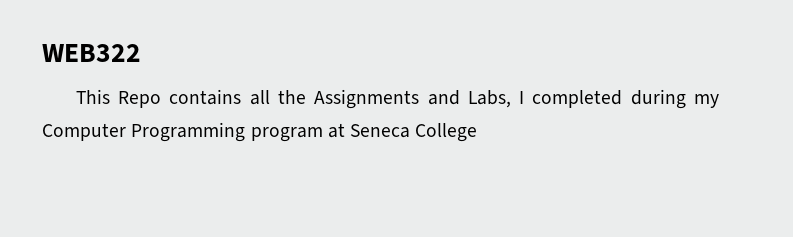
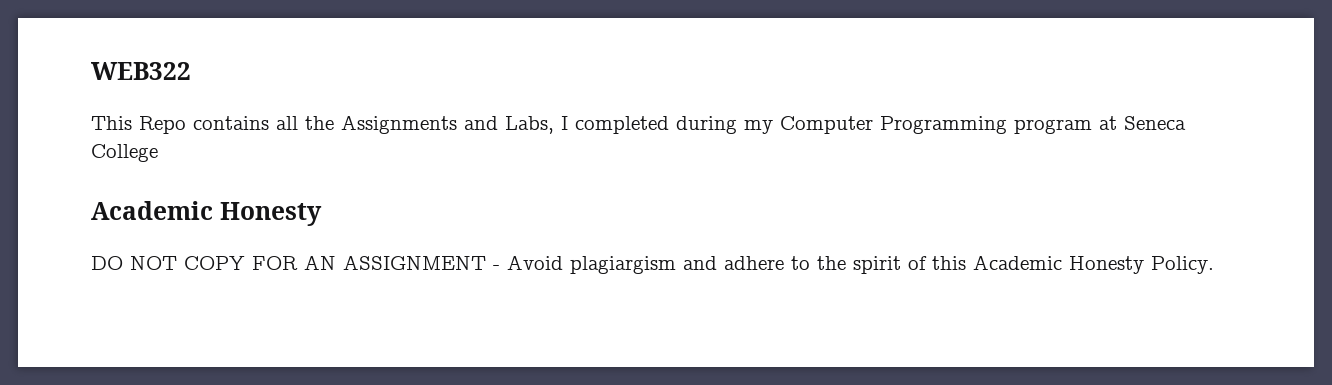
(478, 132) none -> [91,201,322,226] [91,255,1214,274] // Academic Honesty // DO NOT COPY FOR AN ASSIGNMENT - Avoid plagiargism and adhere to the spirit of this Academic Honesty Policy.

